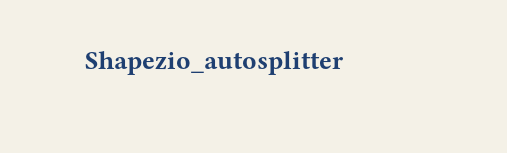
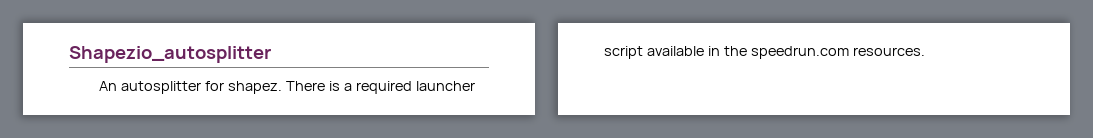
(344, 63) none -> [99,81,475,94] [604,46,925,59] // An autosplitter for shapez. There is a required launcher script available in the speedrun.com resources.

